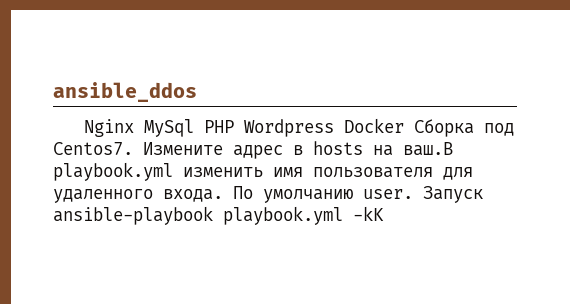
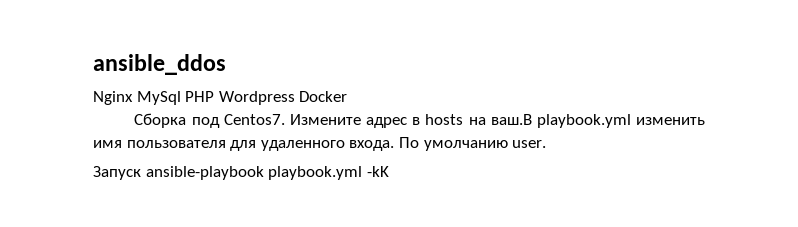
(404, 125) none -> (348, 96) //
(413, 194) none -> (547, 144) //

